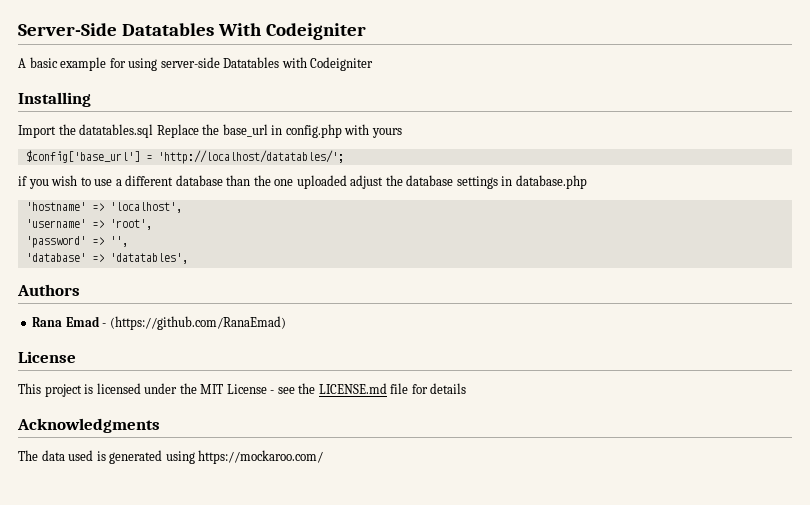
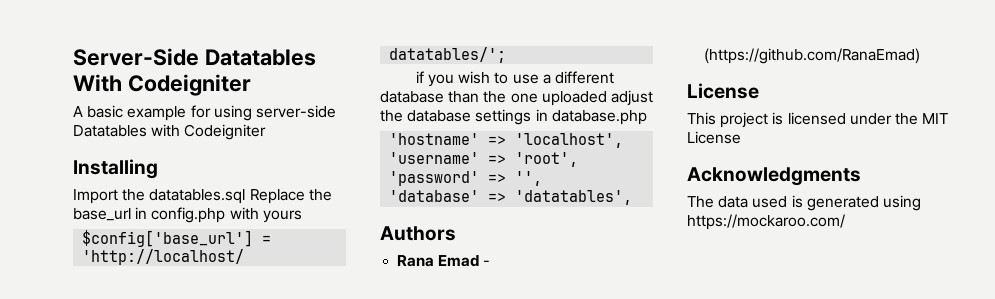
[270,383,467,394] - see the LICENSE.md file for details -> (741, 137) none

